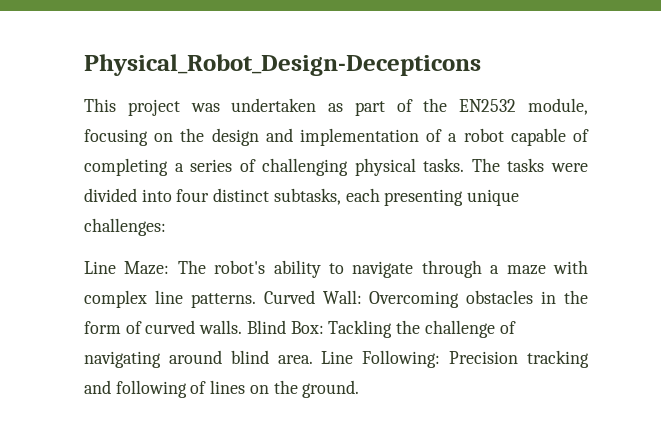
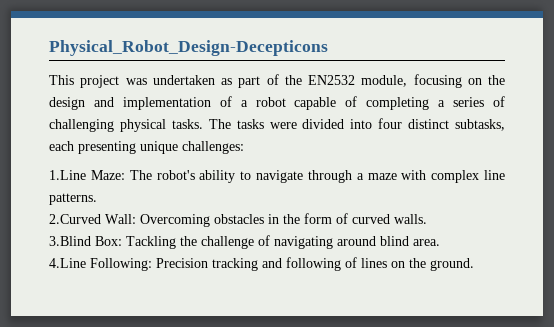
[84,261,116,274] Line -> [49,170,86,180] 1.Line
[263,290,315,304] Curved -> [49,214,101,224] // 2.Curved
[246,320,286,334] Blind -> [49,236,91,246] // 3.Blind
[321,351,354,364] Line -> [49,258,86,268] // 4.Line

